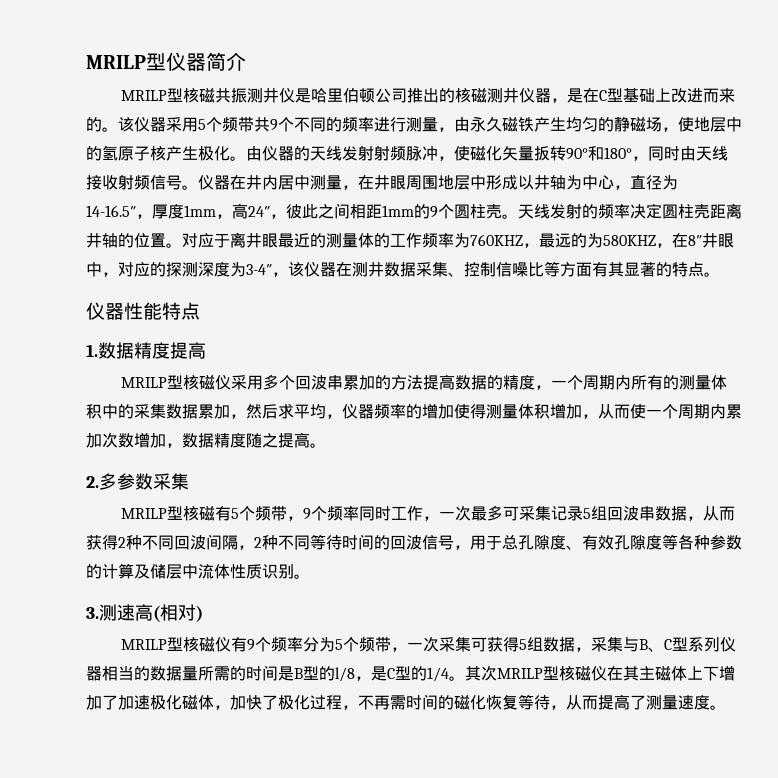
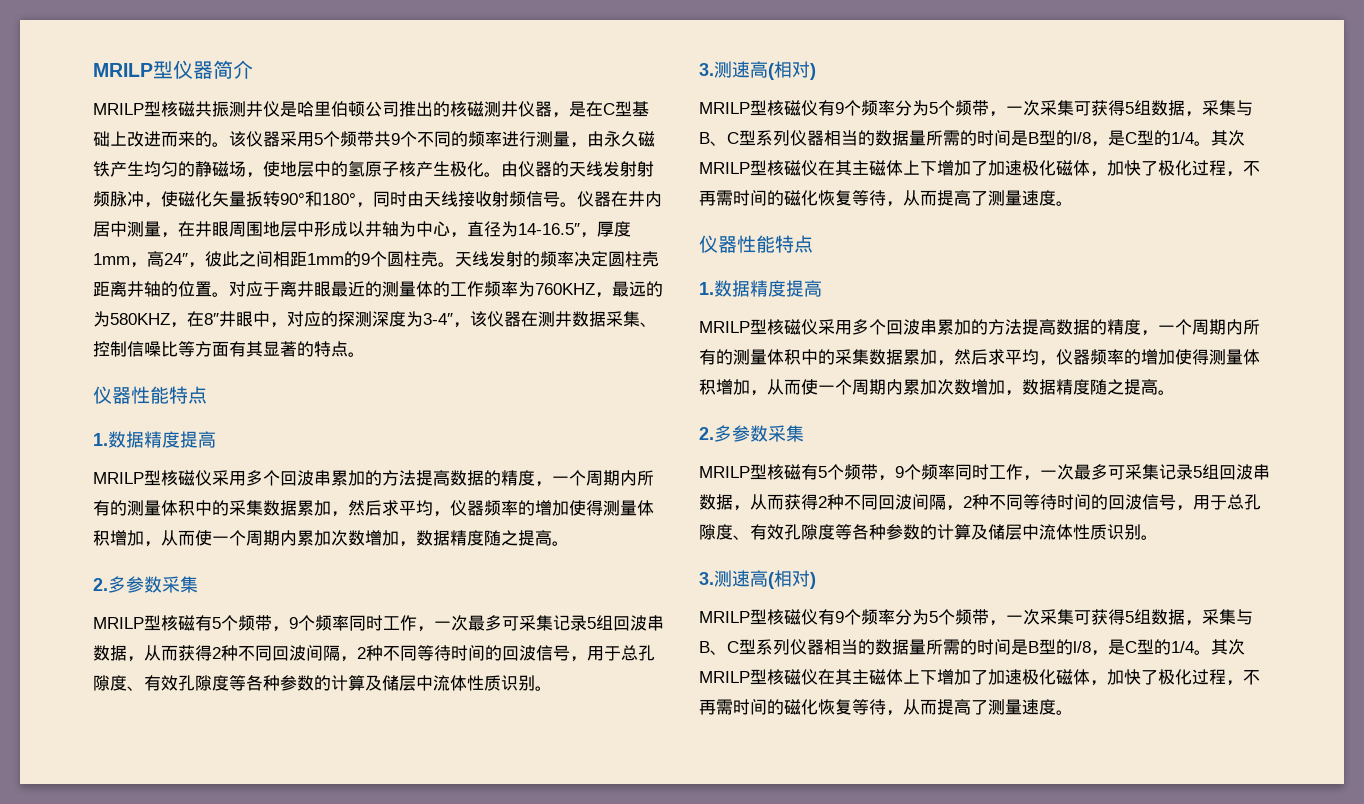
(726, 707) none -> [699,235,813,253] [699,280,822,297] [699,319,1260,336] [699,349,1260,366] [699,379,1175,396] [699,425,804,442] [699,464,1270,481] [699,494,1261,511] [699,524,1158,540] [699,570,816,589] [699,609,1253,626] [699,639,1245,656] [699,669,1260,686] [699,699,1073,716] // 仪器性能特点 // 1.数据精度提高 // MRILP型核磁仪采用多个回波串累加的方法提高数据的精度，一个周期内所有的测量体积中的采集数据累加，然后求平均，仪器频率的增加使得测量体积增加，从而使一个周期内累加次数增加，数据精度随之提高。 // 2.多参数采集 // MRILP型核磁有5个频带，9个频率同时工作，一次最多可采集记录5组回波串数据，从而获得2种不同回波间隔，2种不同等待时间的回波信号，用于总孔隙度、有效孔隙度等各种参数的计算及储层中流体性质识别。 // 3.测速高(相对) // MRILP型核磁仪有9个频率分为5个频带，一次采集可获得5组数据，采集与B、C型系列仪器相当的数据量所需的时间是B型的l/8，是C型的1/4。其次MRILP型核磁仪在其主磁体上下增加了加速极化磁体，加快了极化过程，不再需时间的磁化恢复等待，从而提高了测量速度。

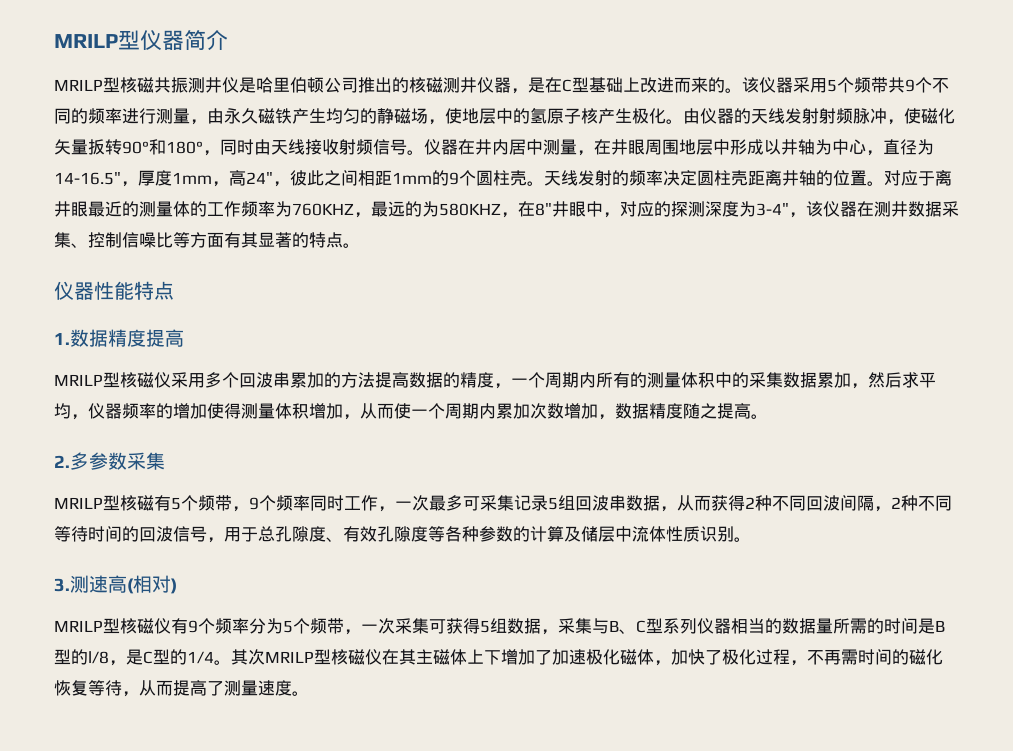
[699,235,813,253] [699,280,822,297] [699,319,1260,336] [699,349,1260,366] [699,379,1175,396] [699,425,804,442] [699,464,1270,481] [699,494,1261,511] [699,524,1158,540] [699,570,816,589] [699,609,1253,626] [699,639,1245,656] [699,669,1260,686] [699,699,1073,716] // 仪器性能特点 // 1.数据精度提高 // MRILP型核磁仪采用多个回波串累加的方法提高数据的精度，一个周期内所有的测量体积中的采集数据累加，然后求平均，仪器频率的增加使得测量体积增加，从而使一个周期内累加次数增加，数据精度随之提高。 // 2.多参数采集 // MRILP型核磁有5个频带，9个频率同时工作，一次最多可采集记录5组回波串数据，从而获得2种不同回波间隔，2种不同等待时间的回波信号，用于总孔隙度、有效孔隙度等各种参数的计算及储层中流体性质识别。 // 3.测速高(相对) // MRILP型核磁仪有9个频率分为5个频带，一次采集可获得5组数据，采集与B、C型系列仪器相当的数据量所需的时间是B型的l/8，是C型的1/4。其次MRILP型核磁仪在其主磁体上下增加了加速极化磁体，加快了极化过程，不再需时间的磁化恢复等待，从而提高了测量速度。 -> (309, 693) none

